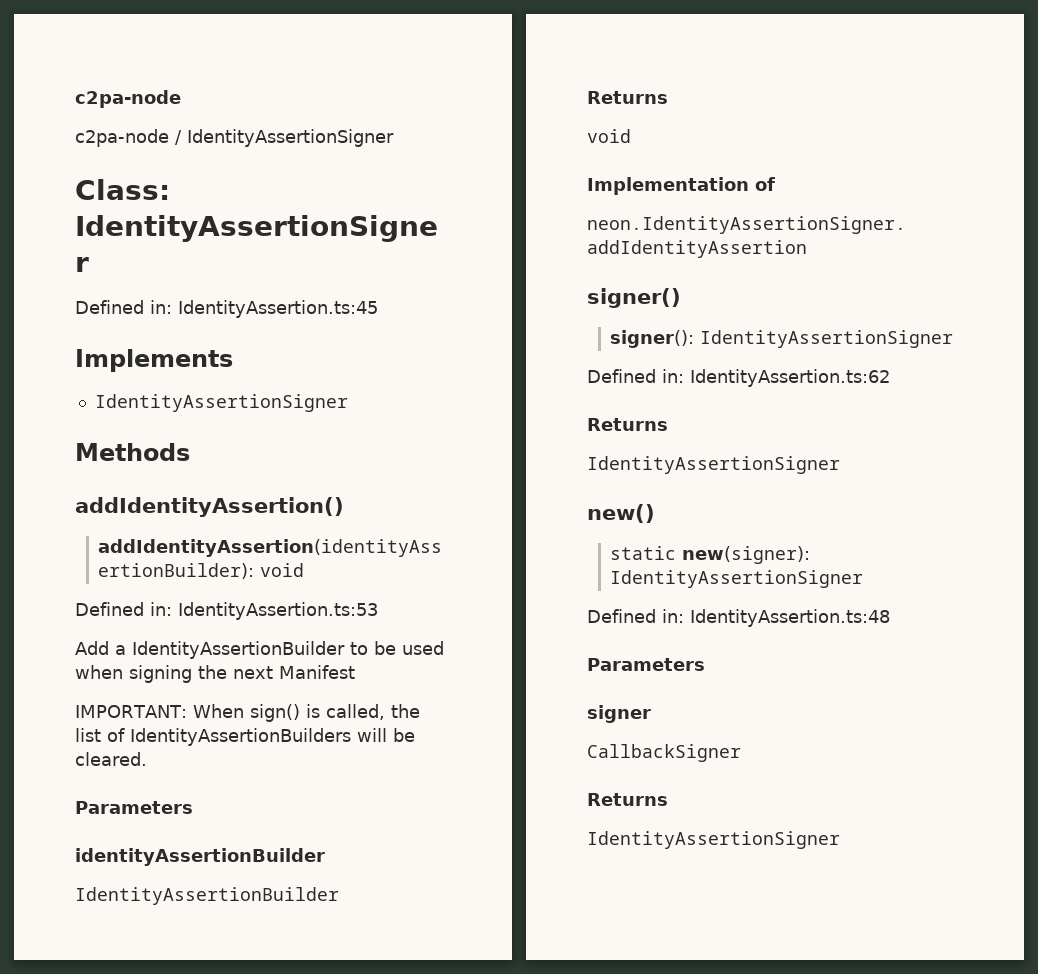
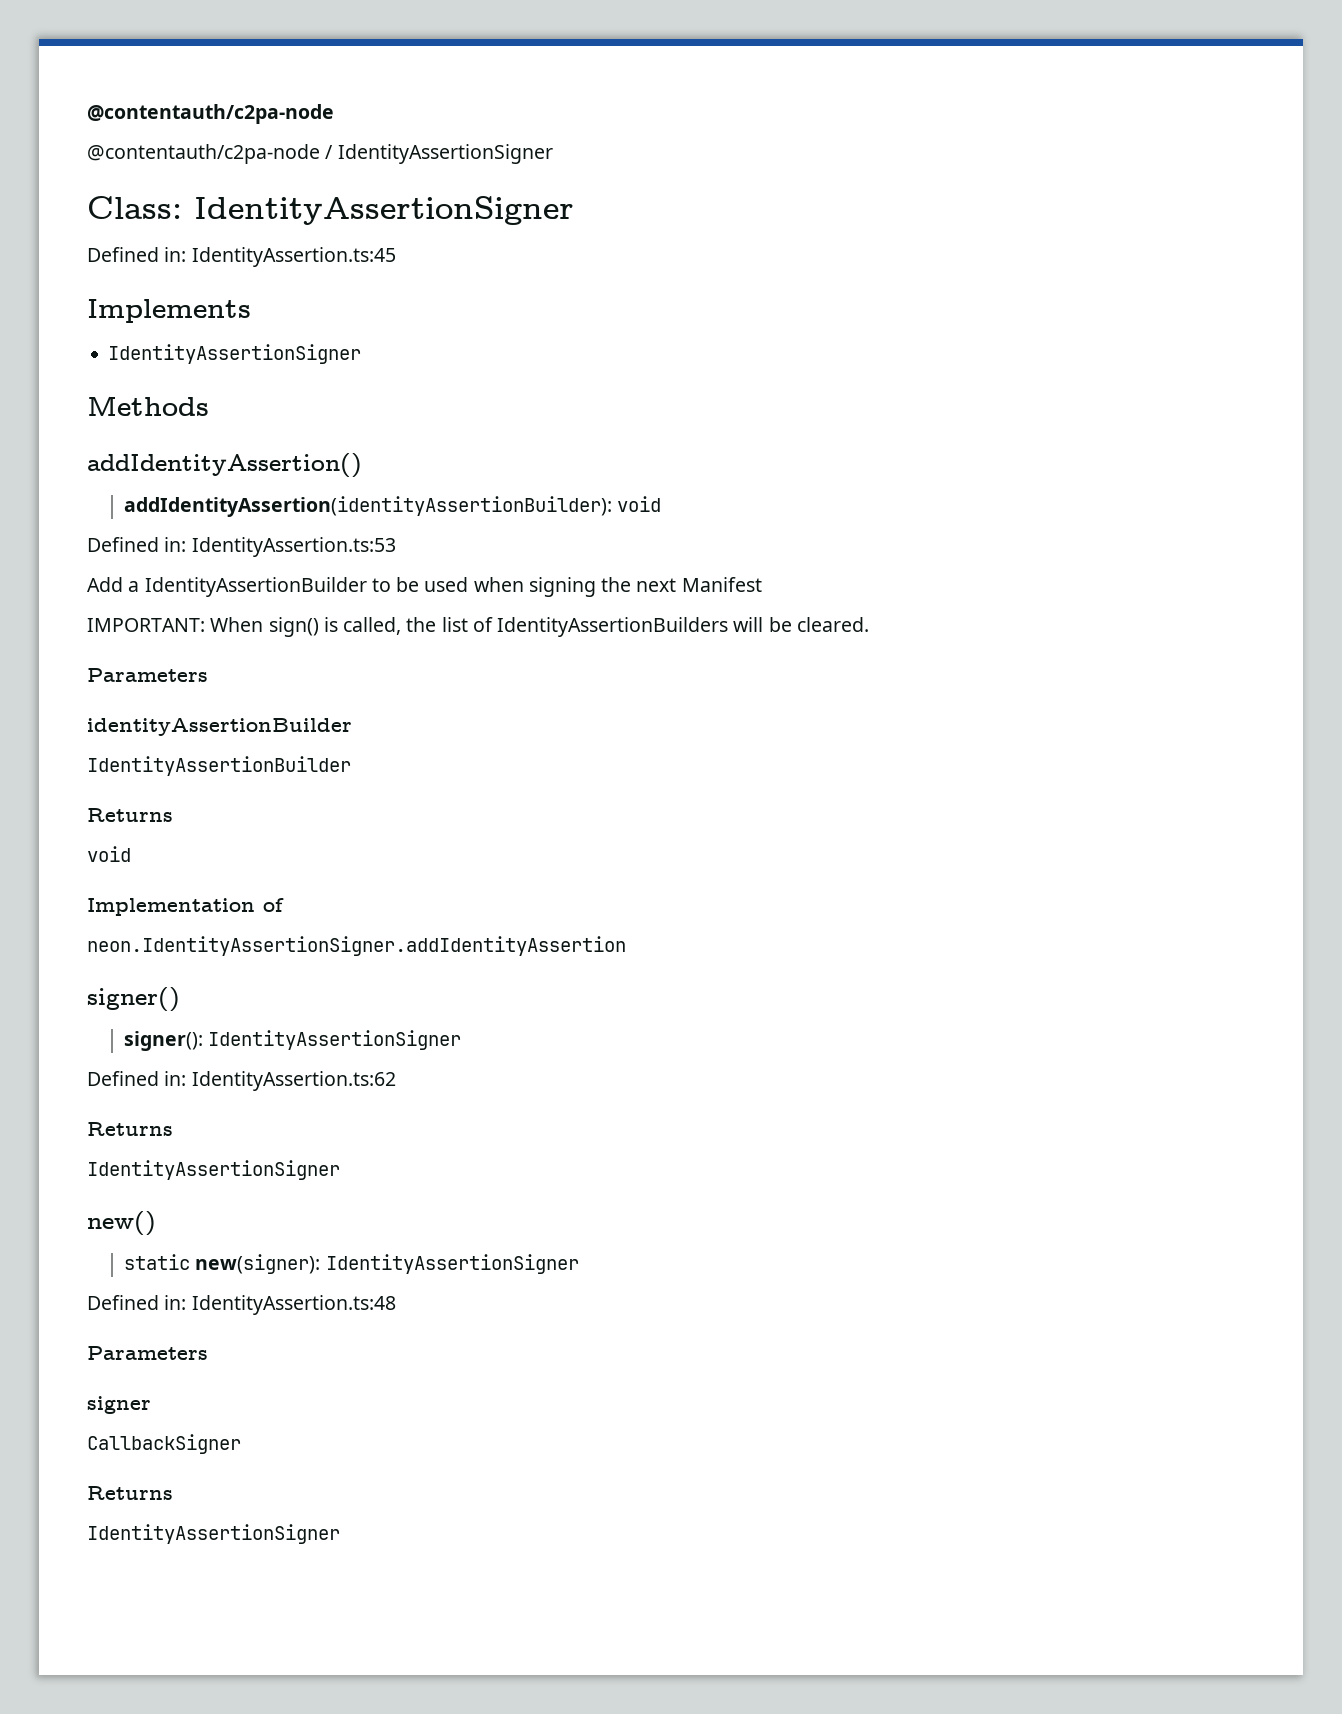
[75,90,181,108] [75,129,169,147] c2pa-node // c2pa-node -> [87,104,334,124] [87,144,320,164] @contentauth/c2pa-node // @contentauth/c2pa-node

